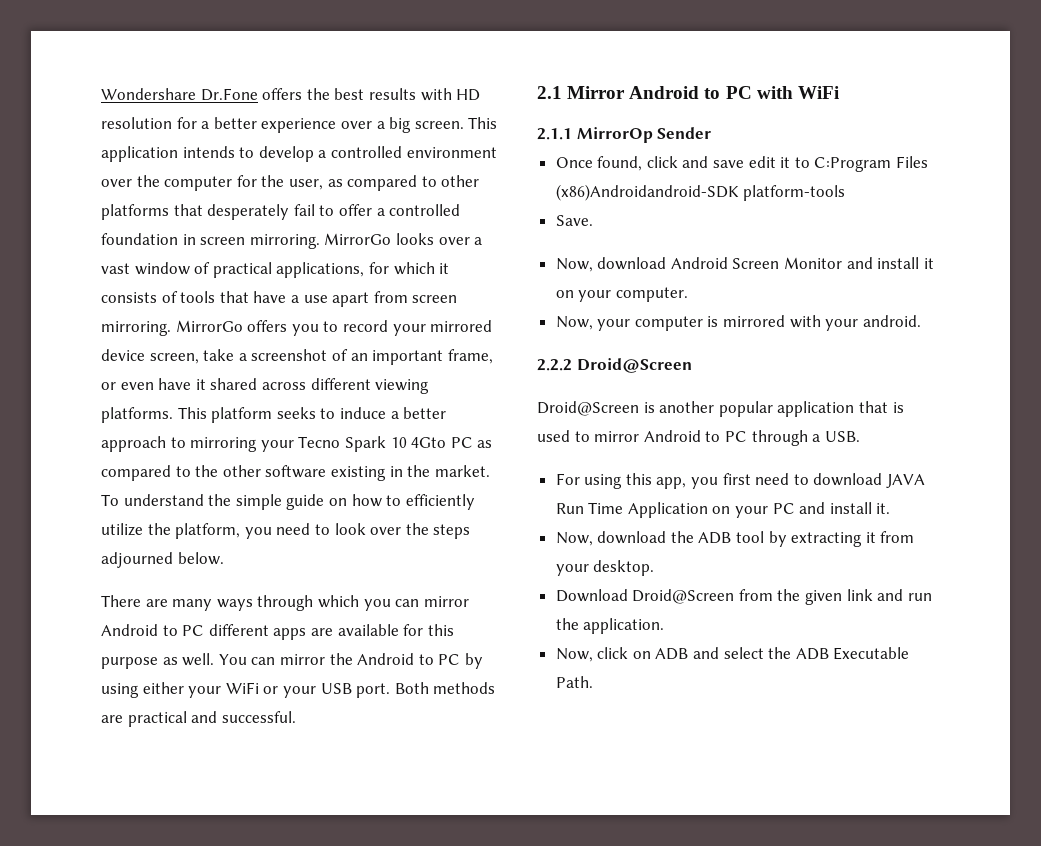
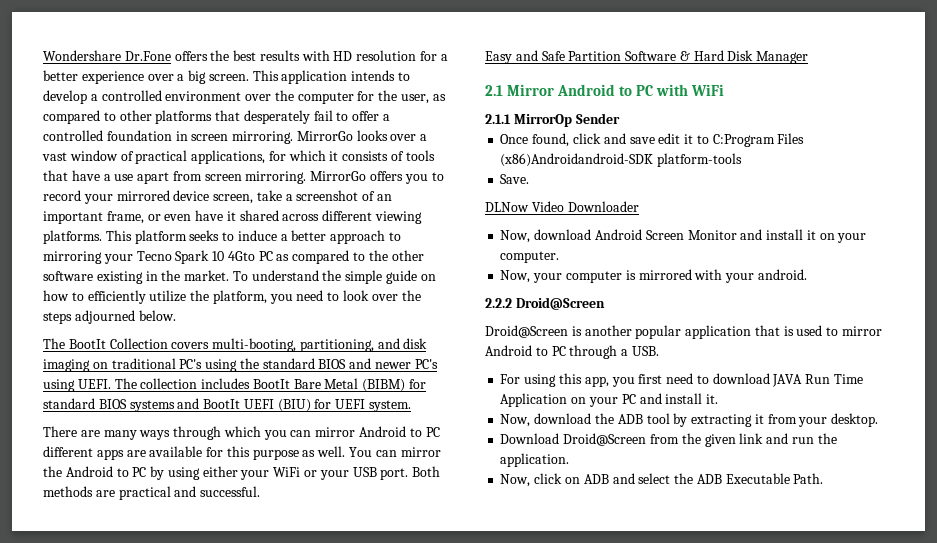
(224, 558) none -> [43,338,428,352] [43,358,438,372] [43,378,427,392] [43,398,412,412] // The BootIt Collection covers multi-booting, partitioning, and disk imaging on traditional PC's using the standard BIOS and newer PC's using UEFI. The collection includes BootIt Bare Metal (BIBM) for standard BIOS systems and BootIt UEFI (BIU) for UEFI system.
(296, 717) none -> [485,50,809,64] // Easy and Safe Partition Software & Hard Disk Manager
(593, 220) none -> [485,201,639,212] // DLNow Video Downloader

